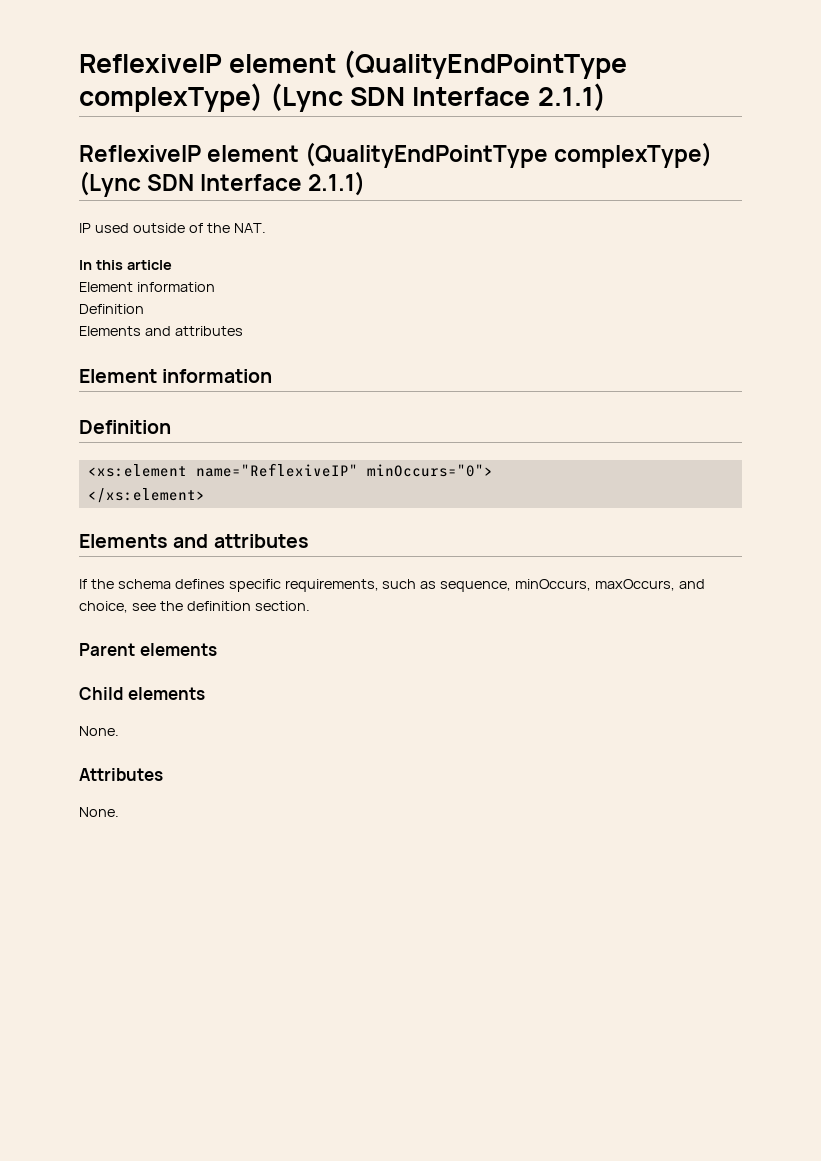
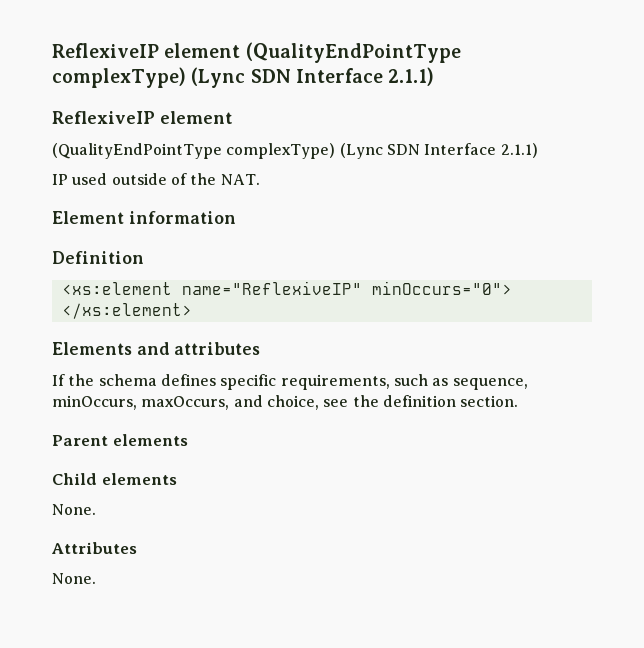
(300, 153) none -> (233, 117) //
[79,260,172,270] [79,282,215,292] [79,304,144,314] [79,326,243,336] // In this article // Element information // Definition // Elements and attributes -> (260, 179) none

